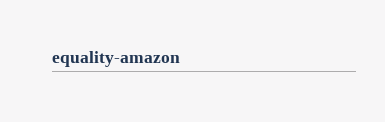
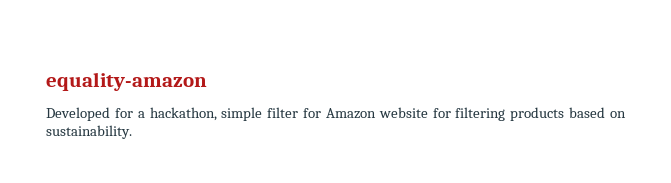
(180, 59) none -> [46,107,626,121] [46,125,132,139] // Developed for a hackathon, simple filter for Amazon website for filtering products based on sustainability.

